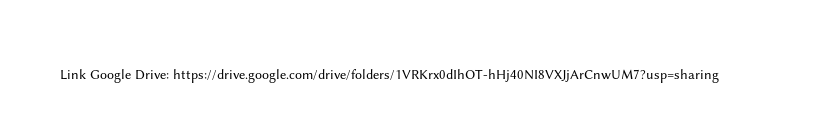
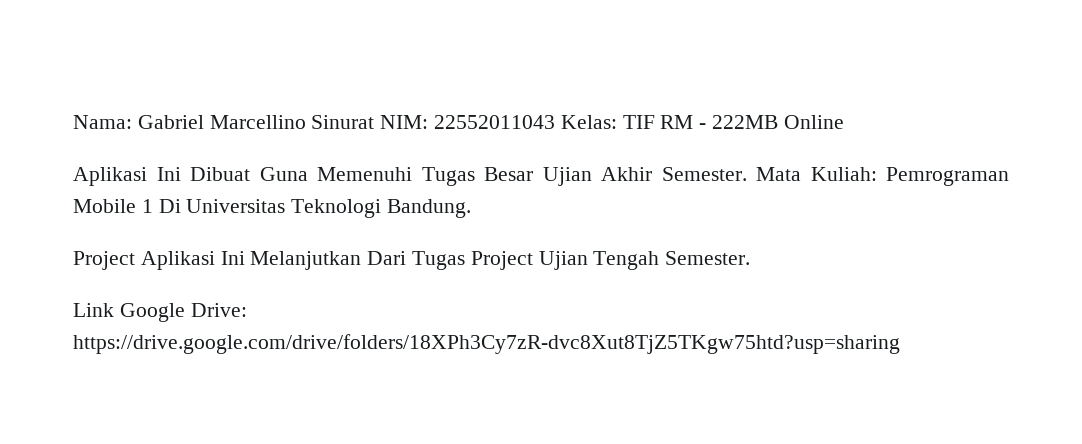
(60, 74) none -> [73,115,844,129] [73,167,1009,186] [73,199,472,218] [73,251,751,270] Nama: Gabriel Marcellino Sinurat NIM: 22552011043 Kelas: TIF RM - 222MB Online // Aplikasi Ini Dibuat Guna Memenuhi Tugas Besar Ujian Akhir Semester. Mata Kuliah: Pemrograman Mobile 1 Di Universitas Teknologi Bandung. // Project Aplikasi Ini Melanjutkan Dari Tugas Project Ujian Tengah Semester. //
[173,69,719,83] https://drive.google.com/drive/folders/1VRKrx0dIhOT-hHj40NI8VXJjArCnwUM7?usp=sharing -> [73,334,900,354] https://drive.google.com/drive/folders/18XPh3Cy7zR-dvc8Xut8TjZ5TKgw75htd?usp=sharing

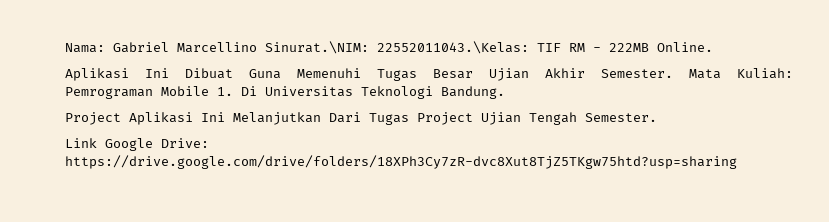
[311,115,617,129] Sinurat NIM: 22552011043 Kelas: -> [265,41,529,54] Sinurat.\NIM: 22552011043.\Kelas:
[783,115,844,129] Online -> [657,42,713,52] Online.
[141,199,153,213] 1 -> [217,87,233,96] 1.

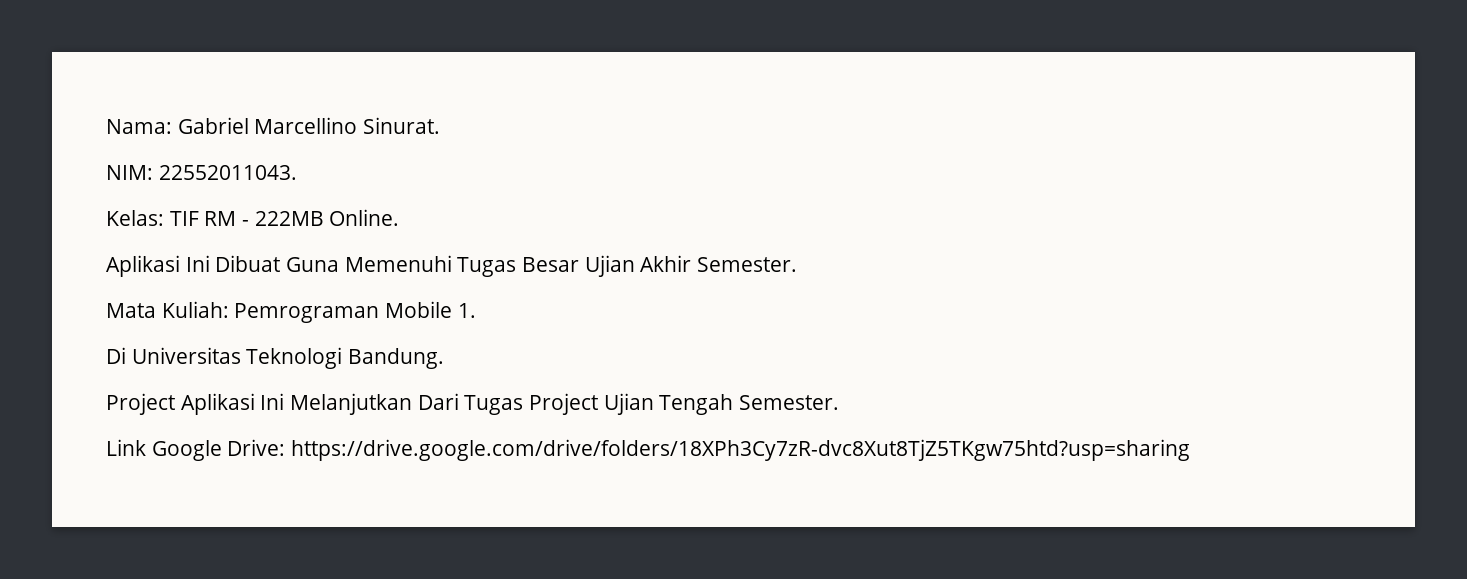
[265,41,529,54] Sinurat.\NIM: 22552011043.\Kelas: -> [363,117,441,134] [106,165,297,180] [106,210,164,226] Sinurat. // NIM: 22552011043. // Kelas:
(673, 73) none -> (798, 264) //
(233, 91) none -> (476, 310) //

